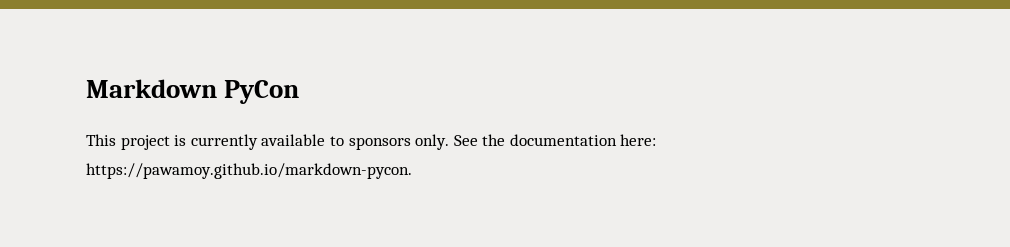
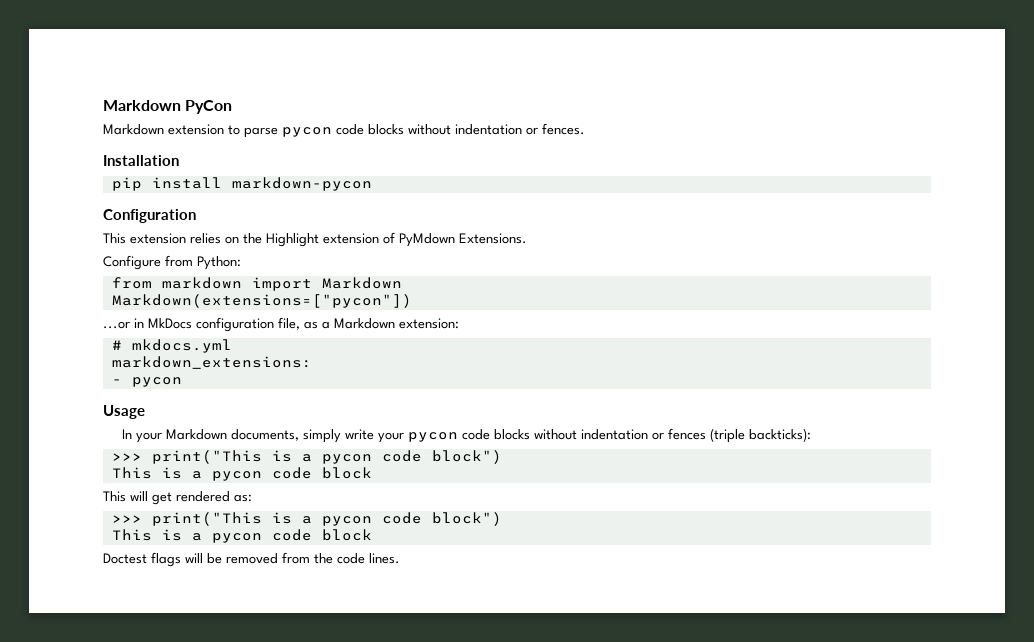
[86,134,657,150] [86,163,412,179] This project is currently available to sponsors only. See the documentation here: https://pawamoy.github.io/markdown-pycon. -> [103,123,585,138] [103,155,179,166] [111,177,372,191] [103,209,196,223] [103,232,527,247] [103,255,241,270] [111,277,402,291] [111,294,412,308] [103,317,459,332] [111,339,232,353] [111,356,312,369] [111,377,182,387] [103,405,145,419] [122,428,812,443] [111,450,502,464] [111,467,372,481] [103,491,252,505] [111,512,502,526] [111,529,372,543] [103,552,400,567] Markdown extension to parse pycon code blocks without indentation or fences. // Installation // pip install markdown-pycon // Configuration // This extension relies on the Highlight extension of PyMdown Extensions. // Configure from Python: // from markdown import Markdown // Markdown(extensions=["pycon"]) // ...or in MkDocs configuration file, as a Markdown extension: // # mkdocs.yml // markdown_extensions: // - pycon // Usage // In your Markdown documents, simply write your pycon code blocks without indentation or fences (triple backticks): // >>> print("This is a pycon code block") // This is a pycon code block // This will get rendered as: // >>> print("This is a pycon code block") // This is a pycon code block // Doctest flags will be removed from the code lines.

